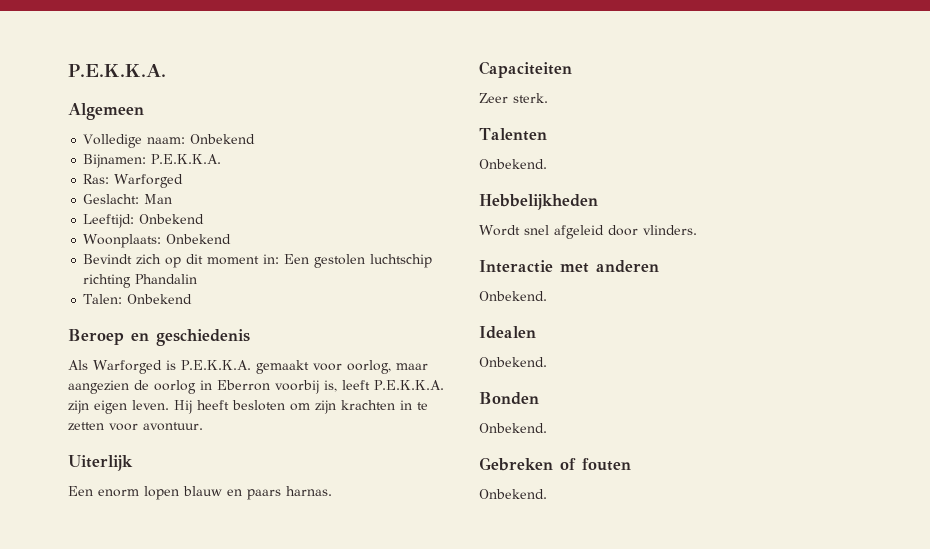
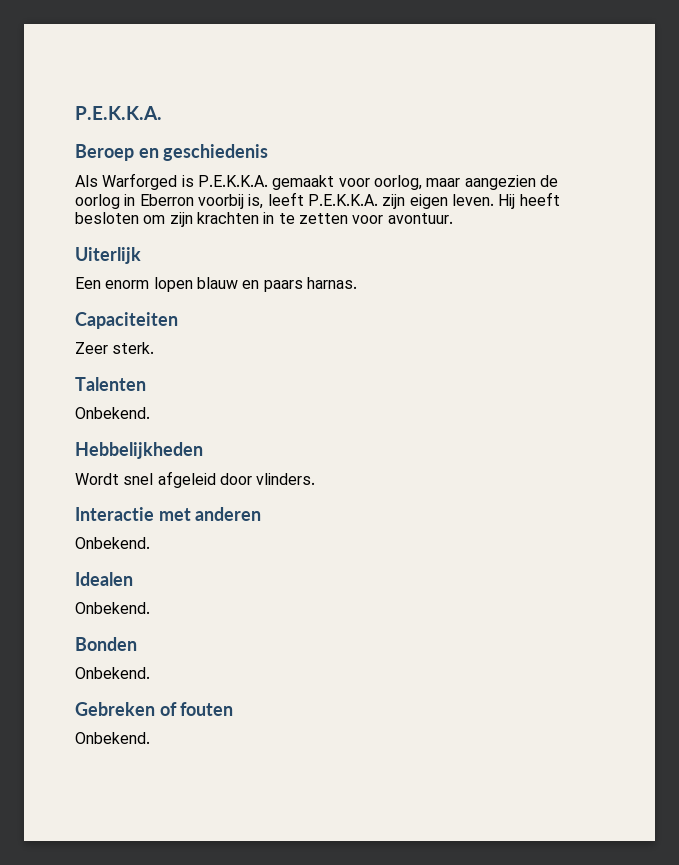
[68,64,166,77] [68,103,144,120] [83,134,256,148] [83,154,222,168] [83,174,184,188] [83,194,173,204] [83,214,205,228] [83,234,232,248] [83,254,433,268] [83,274,198,288] [83,294,193,304] P.E.K.K.A. // Algemeen // Volledige naam: Onbekend // Bijnamen: P.E.K.K.A. // Ras: Warforged // Geslacht: Man // Leeftijd: Onbekend // Woonplaats: Onbekend // Bevindt zich op dit moment in: Een gestolen luchtschip richting Phandalin // Talen: Onbekend -> [75,106,162,120] P.E.K.K.A.

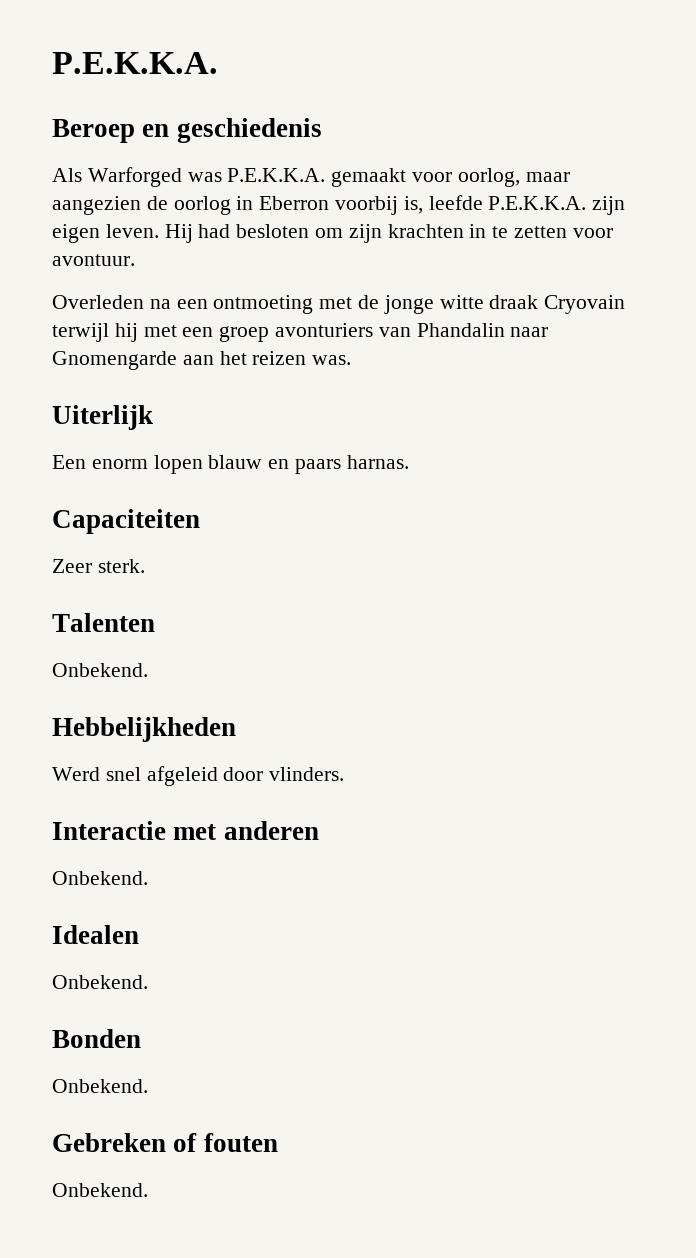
[181,175,194,187] is -> [187,172,222,182] was
[267,192,304,206] leeft -> [428,195,483,210] leefde
[519,192,560,206] heeft -> [198,224,231,238] had
(453, 218) none -> [52,295,626,314] [52,323,549,342] [52,351,352,370] // Overleden na een ontmoeting met de jonge witte draak Cryovain terwijl hij met een groep avonturiers van Phandalin naar Gnomengarde aan het reizen was.
[75,473,119,485] Wordt -> [52,767,100,781] Werd

